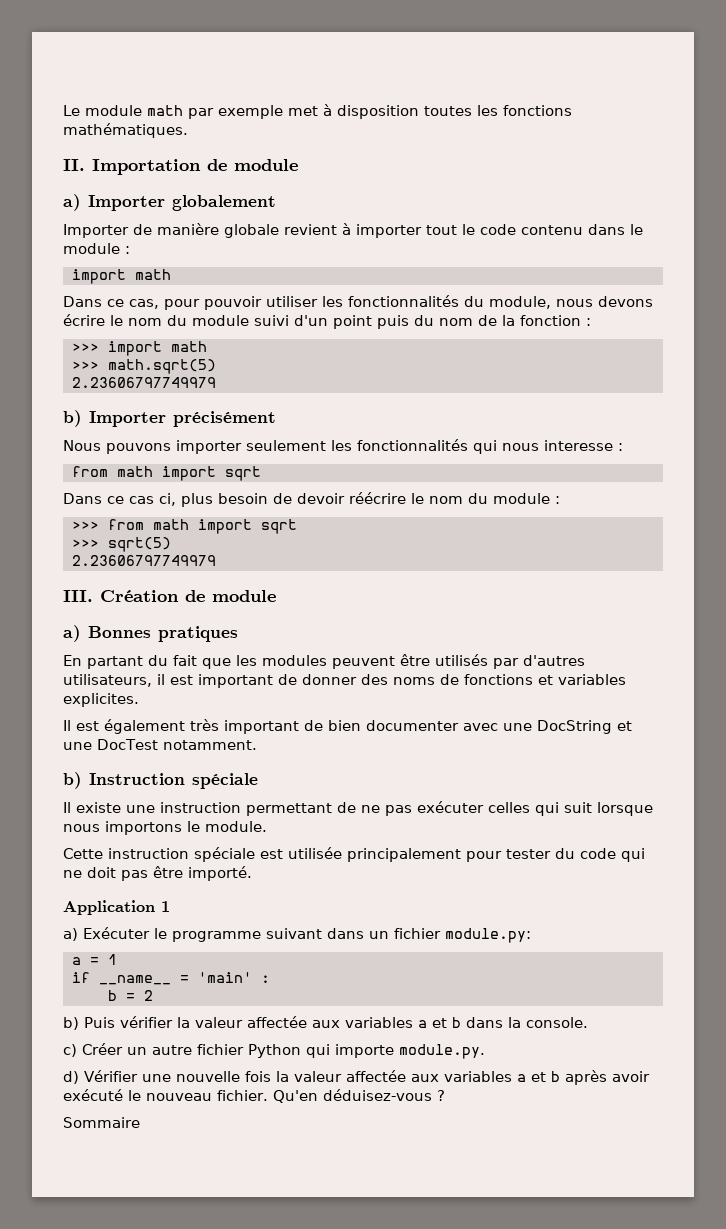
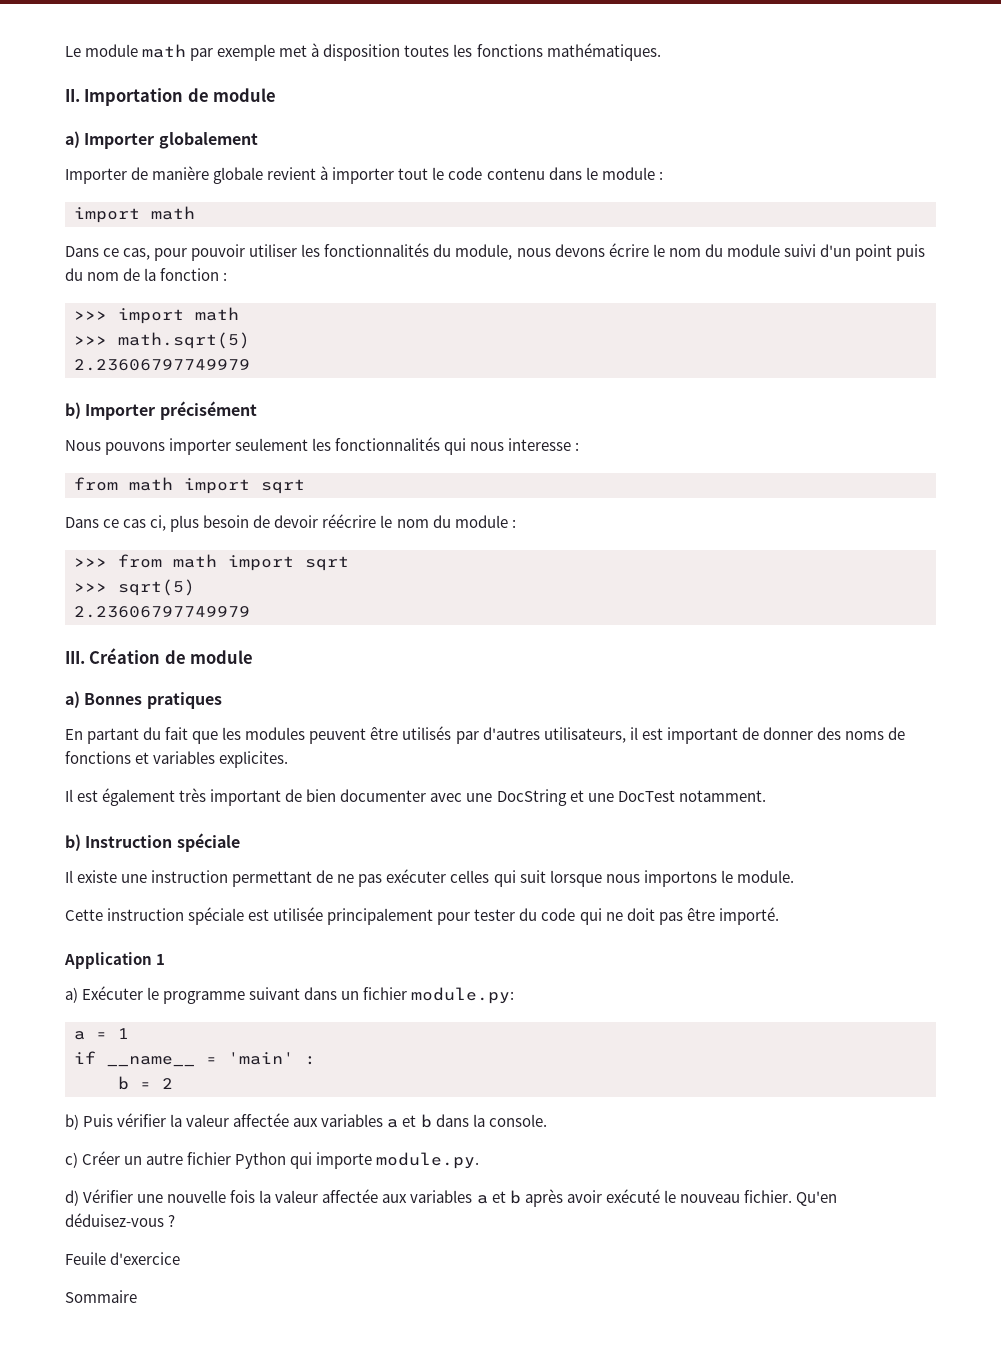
(445, 1095) none -> [65,1252,181,1265] // Feuile d'exercice

